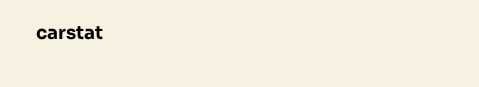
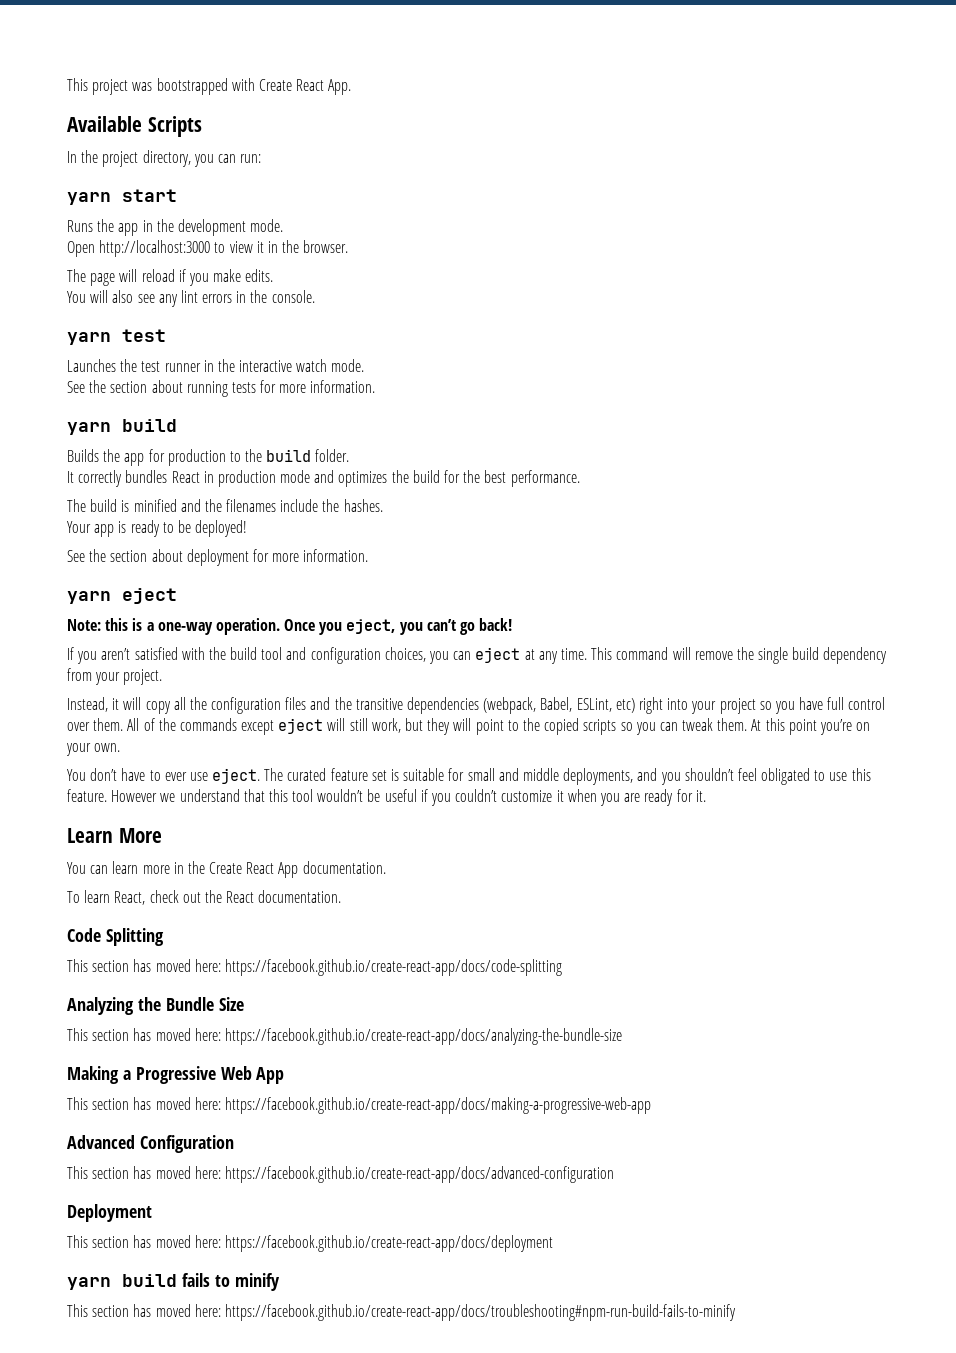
[36,26,103,40] carstat -> [67,78,352,95] [67,116,202,137] [67,150,262,167] [67,189,177,205] [67,219,284,236] [67,240,349,257] [67,269,274,286] [67,290,315,307] [67,329,166,345] [67,359,365,372] [67,380,376,397] [67,419,177,435] [67,449,350,466] [67,470,580,487] [67,499,383,512] [67,520,248,537] [67,549,369,566] [67,588,177,604] [67,618,513,635] [67,647,888,664] [67,668,163,685] [67,697,886,714] [67,718,871,735] [66,743,121,756] [67,768,871,785] [67,789,706,806] [67,828,162,843] [67,861,386,878] [67,890,342,905] [67,928,164,946] [67,959,562,976] [67,997,244,1015] [67,1028,622,1045] [67,1066,285,1084] [67,1097,651,1114] [67,1135,234,1153] [67,1166,614,1183] [67,1204,152,1222] [67,1235,553,1252] [67,1273,280,1291] [67,1304,736,1321] This project was bootstrapped with Create React App. // Available Scripts // In the project directory, you can run: // yarn start // Runs the app in the development mode. // Open http://localhost:3000 to view it in the browser. // The page will reload if you make edits. // You will also see any lint errors in the console. // yarn test // Launches the test runner in the interactive watch mode. // See the section about running tests for more information. // yarn build // Builds the app for production to the build folder. // It correctly bundles React in production mode and optimizes the build for the best performance. // The build is minified and the filenames include the hashes. // Your app is ready to be deployed! // See the section about deployment for more information. // yarn eject // Note: this is a one-way operation. Once you eject, you can’t go back! // If you aren’t satisfied with the build tool and configuration choices, you can eject at any time. This command will remove the single build dependency from your project. // Instead, it will copy all the configuration files and the transitive dependencies (webpack, Babel, ESLint, etc) right into your project so you have full control over them. All of the commands except eject will still work, but they will point to the copied scripts so you can tweak them. At this point you’re on your own. // You don’t have to ever use eject. The curated feature set is suitable for small and middle deployments, and you shouldn’t feel obligated to use this feature. However we understand that this tool wouldn’t be useful if you couldn’t customize it when you are ready for it. // Learn More // You can learn more in the Create React App documentation. // To learn React, check out the React documentation. // Code Splitting // This section has moved here: https://facebook.github.io/create-react-app/docs/code-splitting // Analyzing the Bundle Size // This section has moved here: https://facebook.github.io/create-react-app/docs/analyzing-the-bundle-size // Making a Progressive Web App // This section has moved here: https://facebook.github.io/create-react-app/docs/making-a-progressive-web-app // Advanced Configuration // This section has moved here: https://facebook.github.io/create-react-app/docs/advanced-configuration // Deployment // This section has moved here: https://facebook.github.io/create-react-app/docs/deployment // yarn build fails to minify // This section has moved here: https://facebook.github.io/create-react-app/docs/troubleshooting#npm-run-build-fails-to-minify

